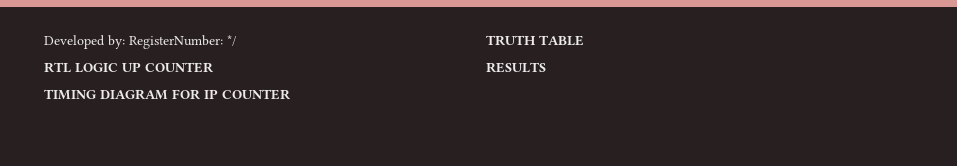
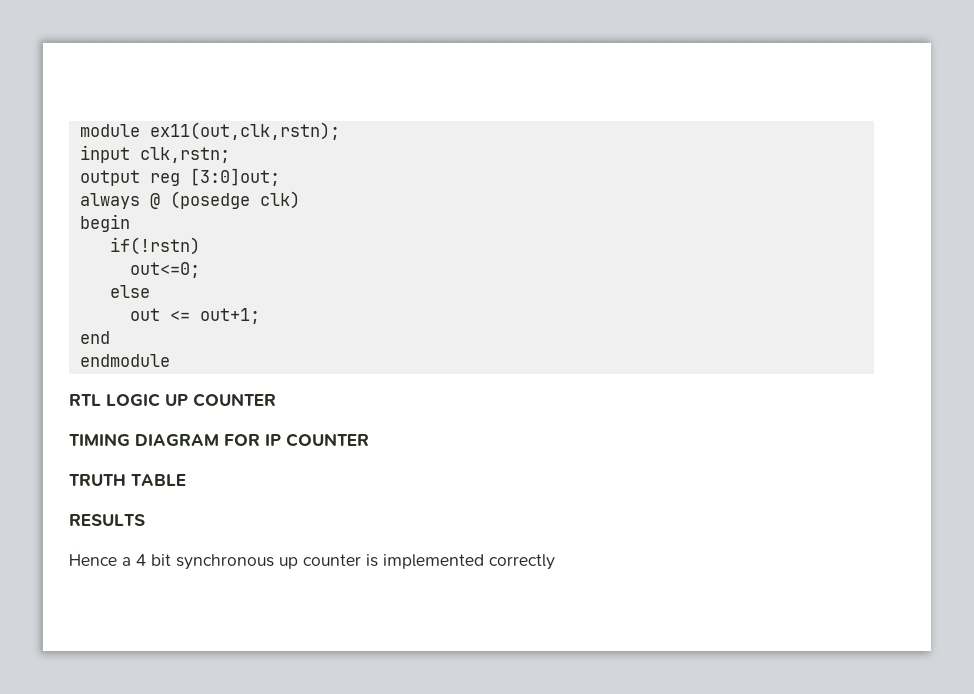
[44,35,237,49] Developed by: RegisterNumber: */ -> [79,122,340,140] [79,145,230,163] [79,168,280,186] [79,191,300,209] [79,214,130,232] [109,237,200,255] [129,262,200,278] [109,285,150,298] [129,308,260,324] [79,331,110,344] [79,354,170,367] module ex11(out,clk,rstn); // input clk,rstn; // output reg [3:0]out; // always @ (posedge clk) // begin // if(!rstn) // out<=0; // else // out <= out+1; // end // endmodule
(546, 67) none -> [69,554,555,570] // Hence a 4 bit synchronous up counter is implemented correctly

